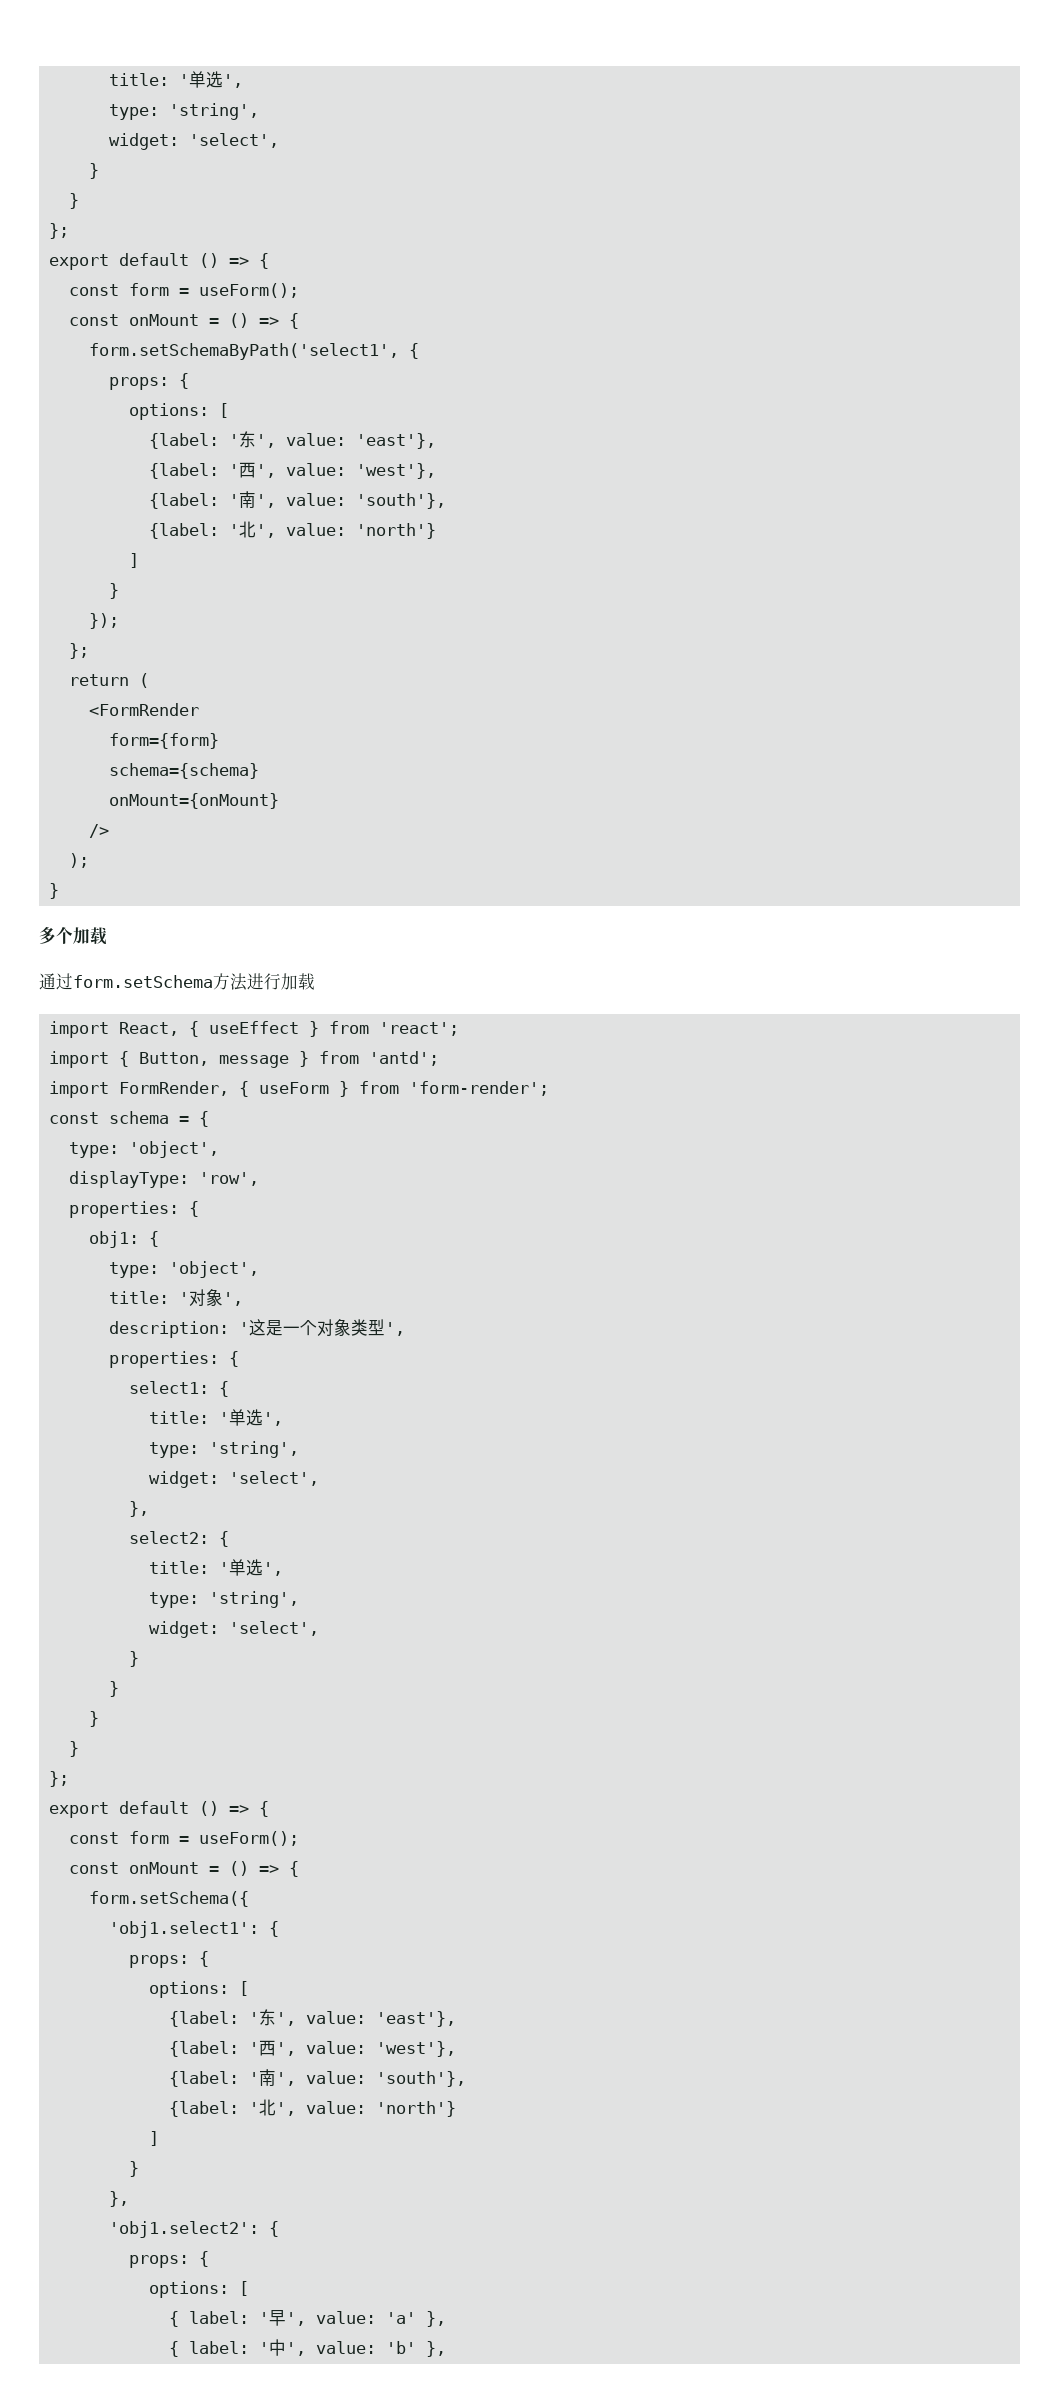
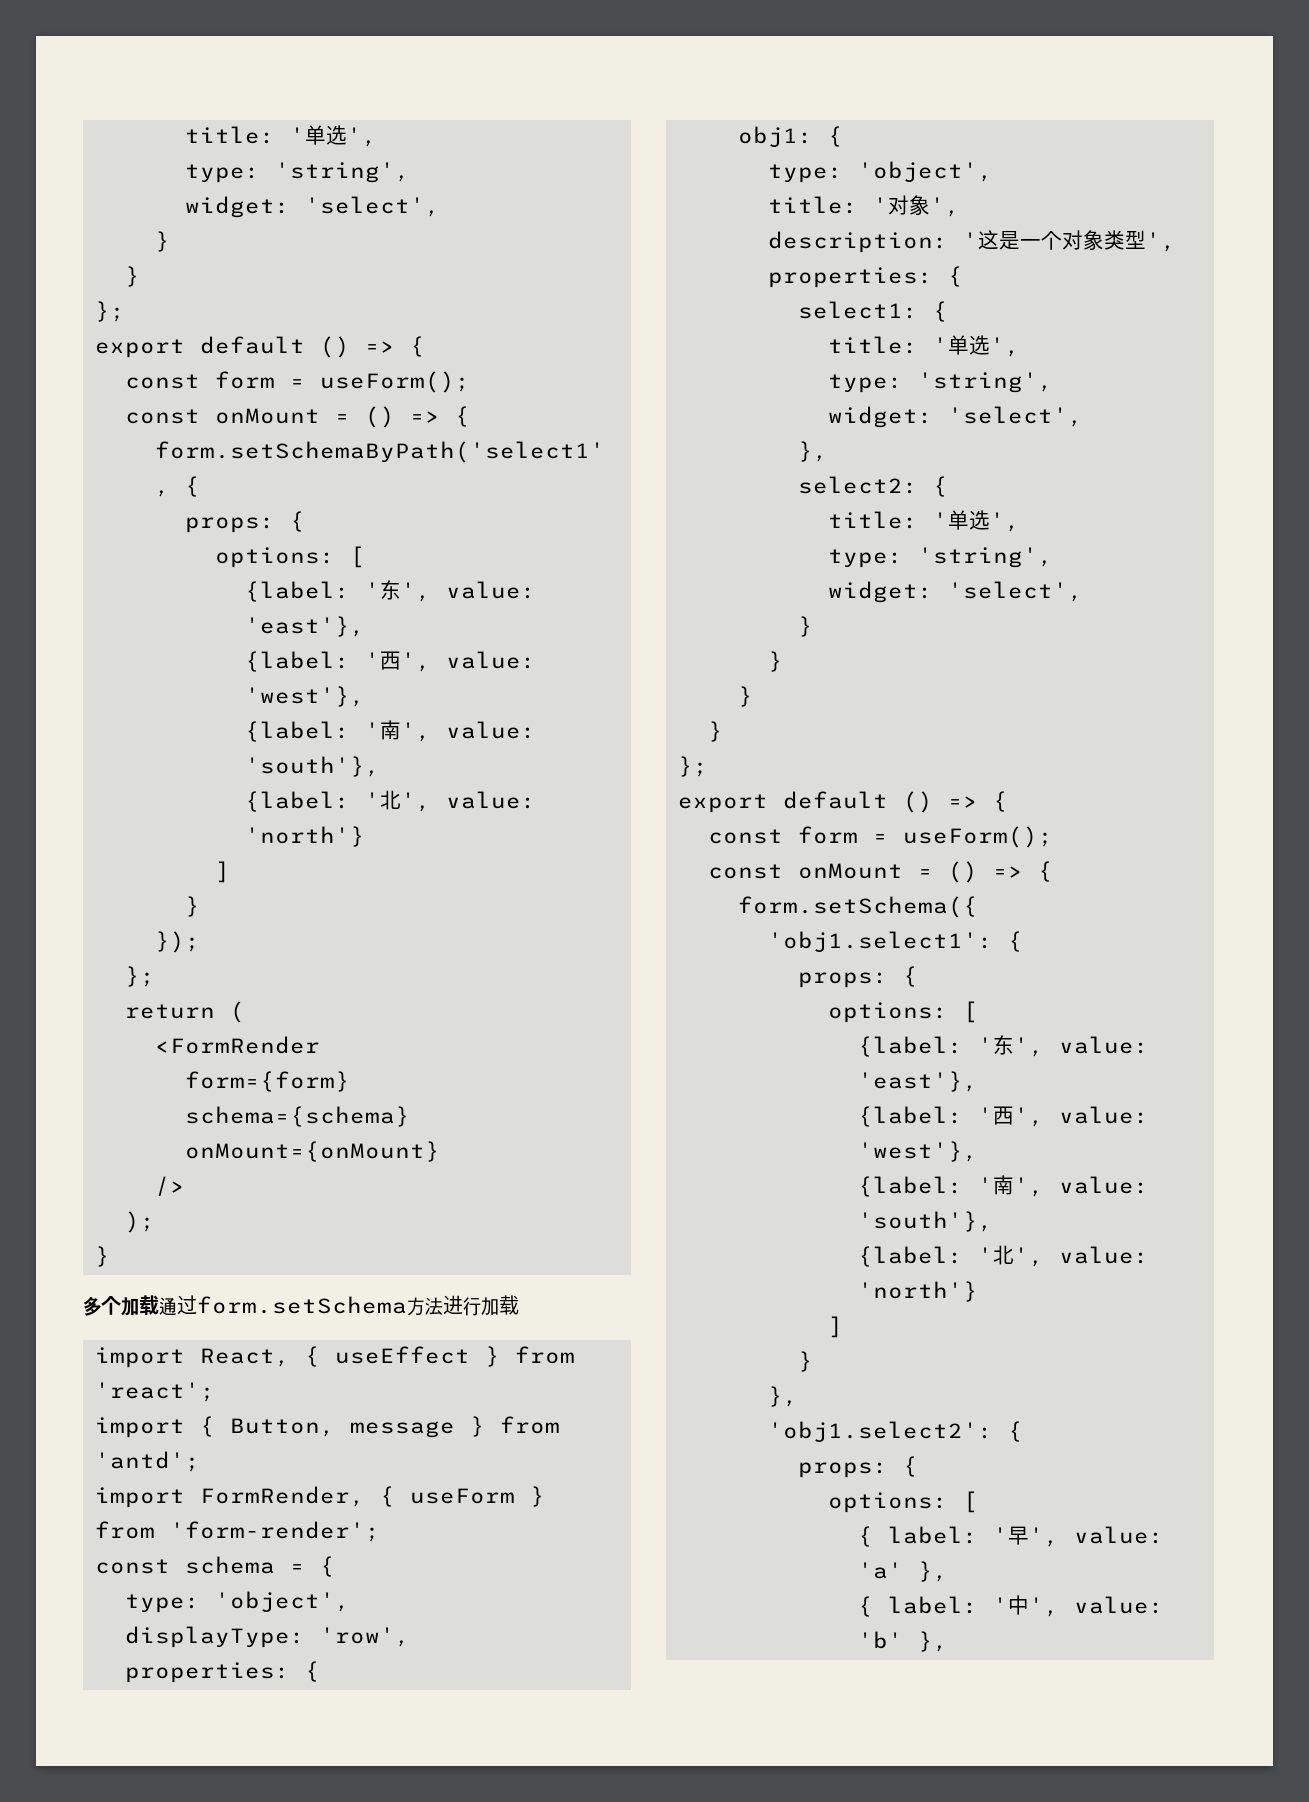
(107, 936) // -> (159, 1305) none

